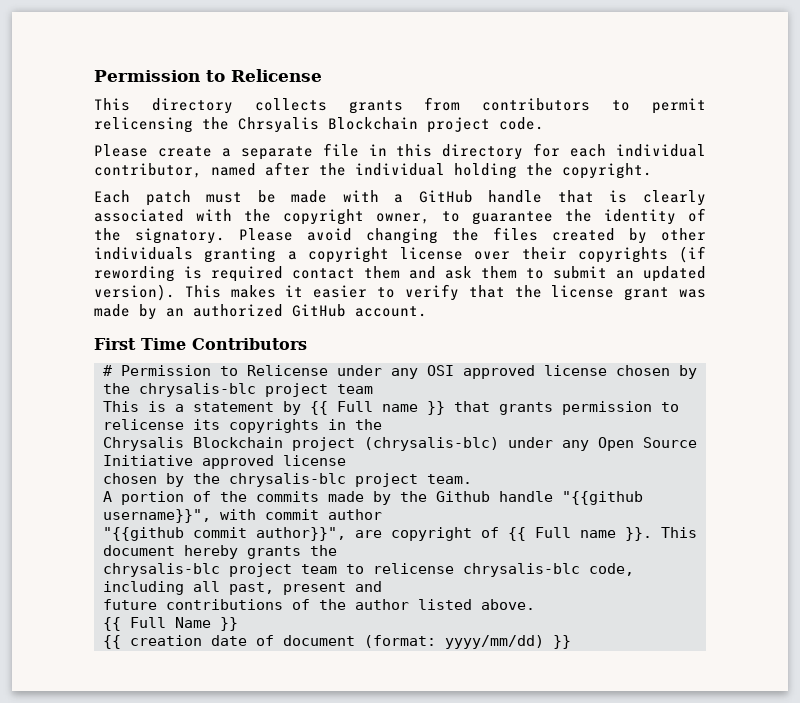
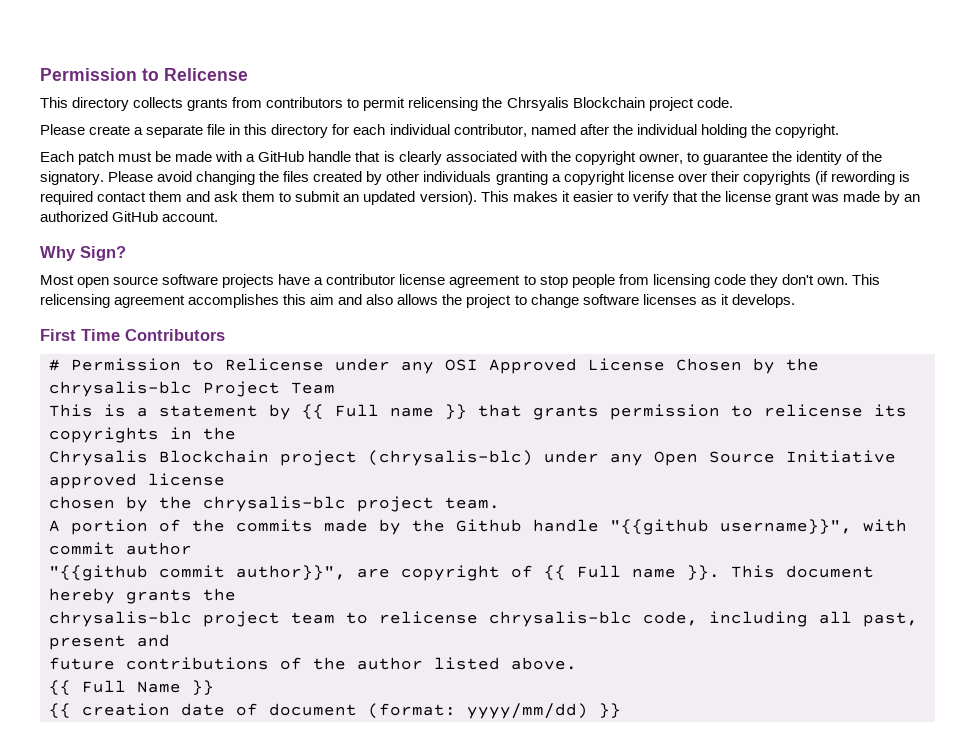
(427, 311) none -> [40,246,126,261] [40,274,880,288] [40,294,795,308] // Why Sign? // Most open source software projects have a contributor license agreement to stop people from licensing code they don't own. This relicensing agreement accomplishes this aim and also allows the project to change software licenses as it develops.
[463,365,697,379] [103,383,373,397] approved license chosen by the chrysalis-blc project team -> [489,358,819,374] [49,381,335,397] Approved License Chosen by the chrysalis-blc Project Team

